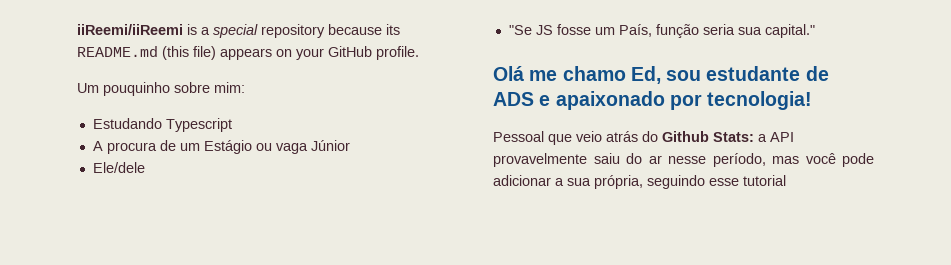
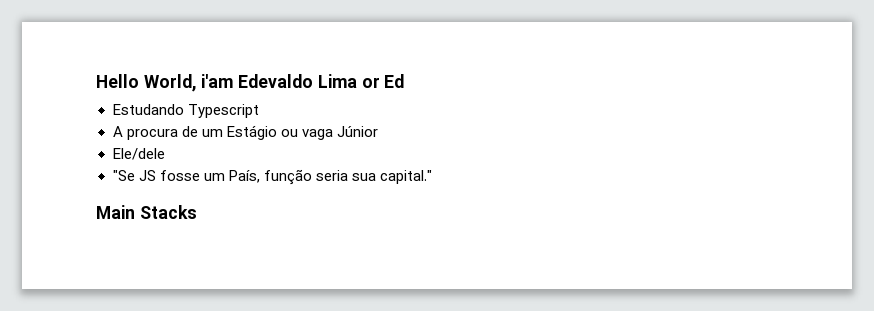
[77,24,400,38] [77,46,419,60] [77,82,245,96] iiReemi/iiReemi is a special repository because its README.md (this file) appears on your GitHub profile. // Um pouquinho sobre mim: -> [96,74,405,92] Hello World, i'am Edevaldo Lima or Ed
[493,66,829,84] [493,91,813,110] [493,131,794,145] [493,153,874,167] [493,175,786,189] Olá me chamo Ed, sou estudante de ADS e apaixonado por tecnologia! // Pessoal que veio atrás do Github Stats: a API provavelmente saiu do ar nesse período, mas você pode adicionar a sua própria, seguindo esse tutorial -> [96,205,197,219] Main Stacks

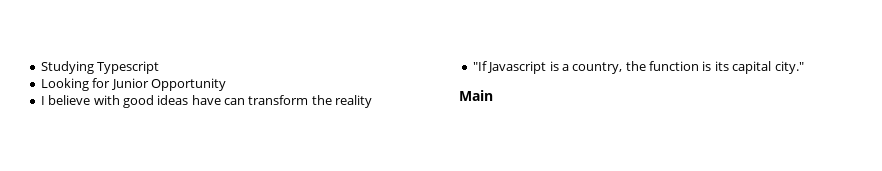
[96,74,405,92] [112,104,259,118] [112,125,378,140] [112,148,165,160] [112,169,432,185] Hello World, i'am Edevaldo Lima or Ed // Estudando Typescript // A procura de um Estágio ou vaga Júnior // Ele/dele // "Se JS fosse um País, função seria sua capital." -> [40,61,160,74] [40,78,226,91] [40,95,373,108] [472,61,804,74] Studying Typescript // Looking for Junior Opportunity // I believe with good ideas have can transform the reality // "If Javascript is a country, the function is its capital city."
[139,205,197,219] Stacks -> (493, 95) none

